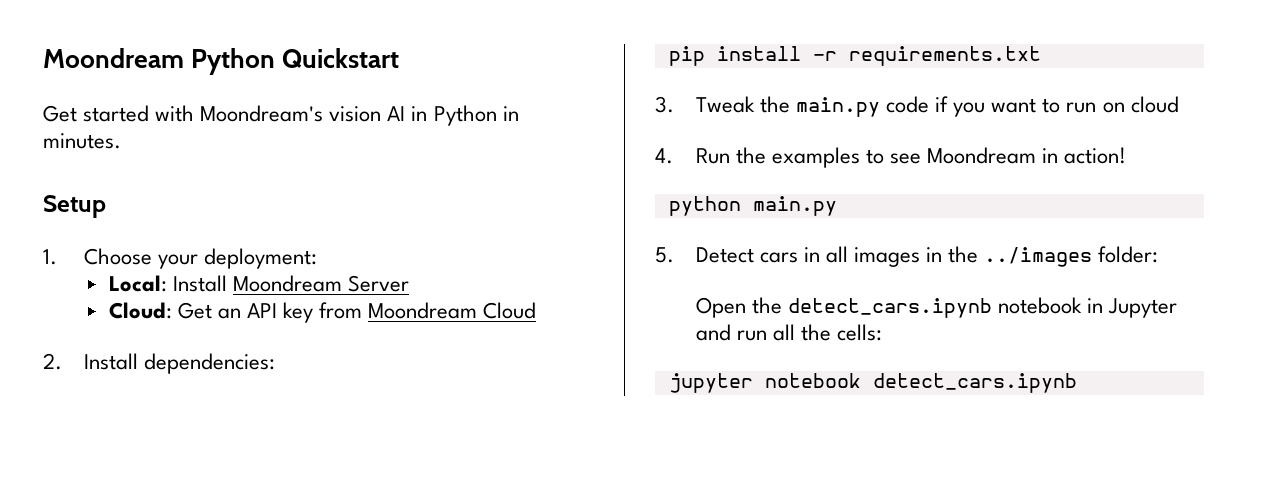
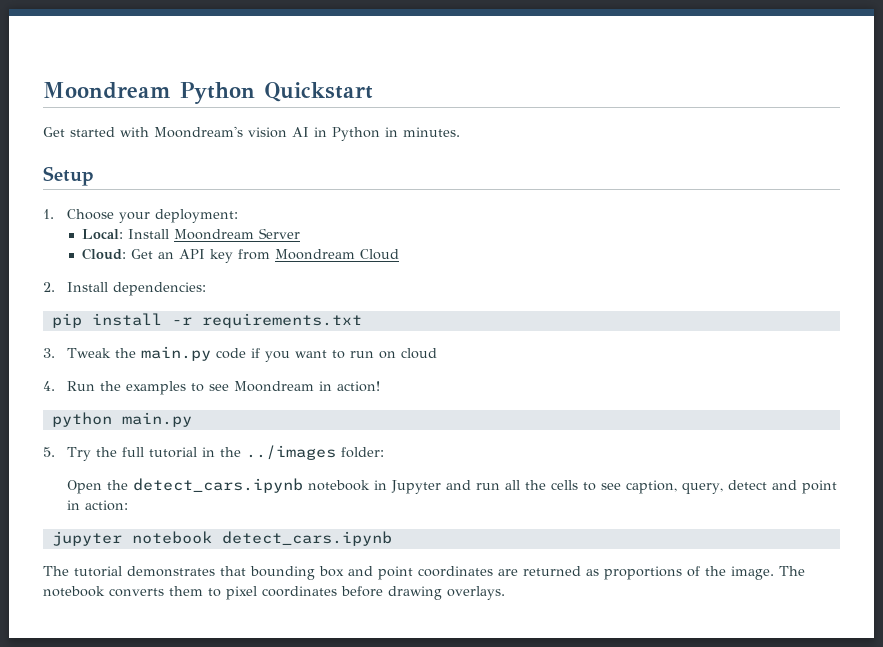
[695,246,921,267] Detect cars in all images -> [66,447,197,461] Try the full tutorial
[837,324,883,341] [668,373,1077,393] cells: // jupyter notebook detect_cars.ipynb -> [550,480,837,494] [66,500,128,511] [51,531,392,546] [43,566,805,580] [43,586,505,600] cells to see caption, query, detect and point in action: // jupyter notebook detect_cars.ipynb // The tutorial demonstrates that bounding box and point coordinates are returned as proportions of the image. The notebook converts them to pixel coordinates before drawing overlays.

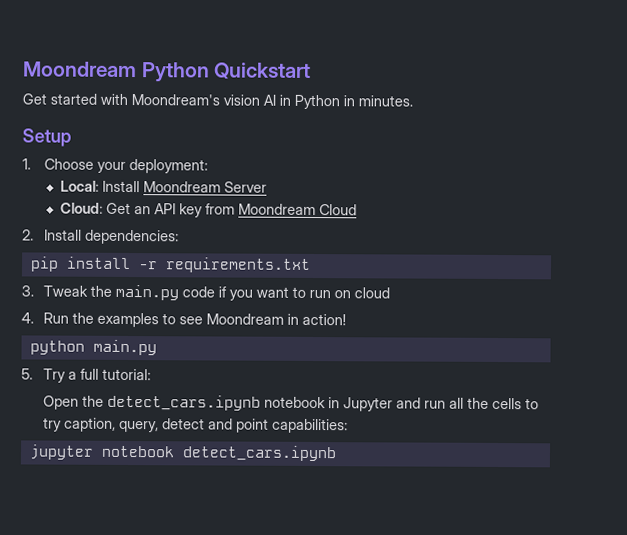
[95,445,384,460] the full tutorial in the ../images folder: -> [68,368,152,381] a full tutorial:
[600,483,621,490] see -> [43,417,63,432] try
[66,500,128,511] in action: -> [272,418,349,434] capabilities:
[43,566,805,580] [43,586,505,600] // The tutorial demonstrates that bounding box and point coordinates are returned as proportions of the image. The notebook converts them to pixel coordinates before drawing overlays. -> (337, 453) none

